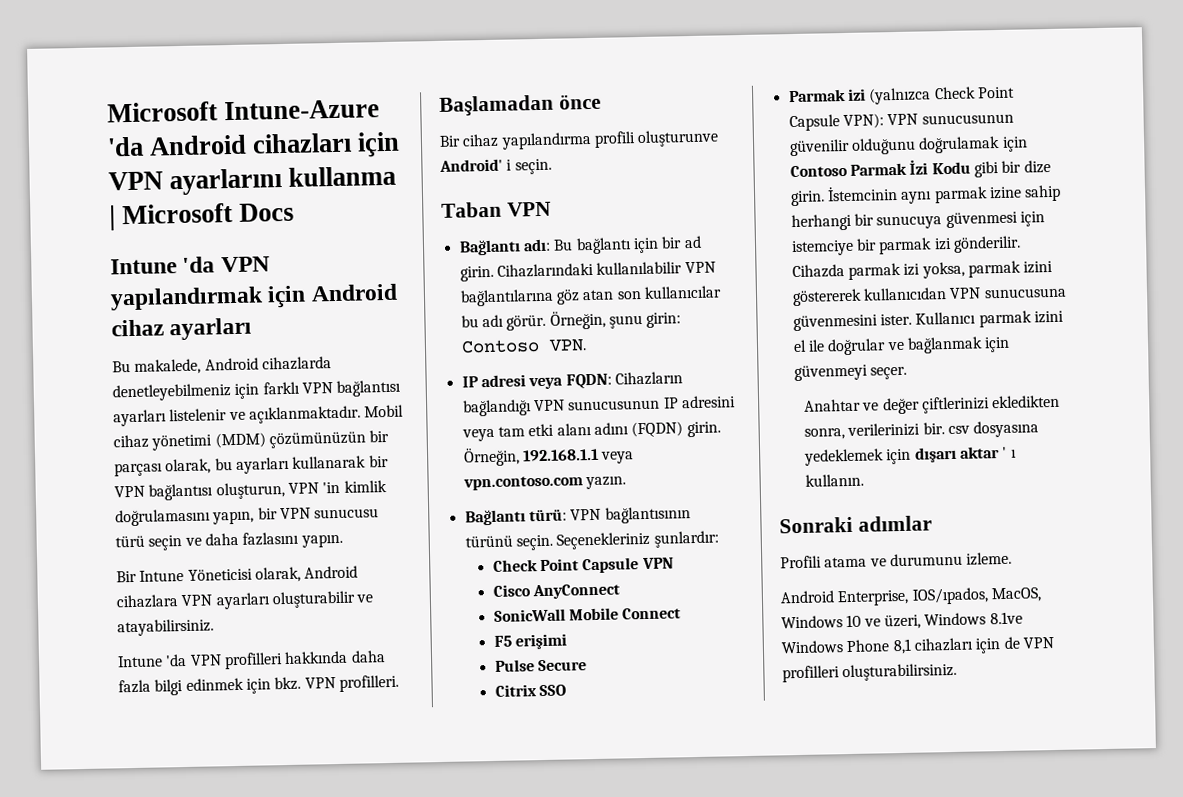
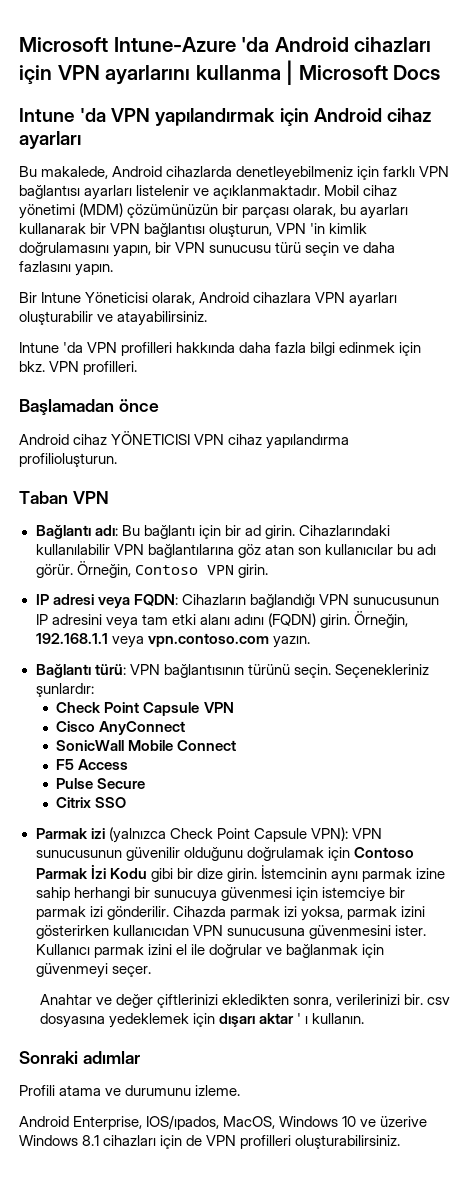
[439,129,720,150] [439,158,552,175] Bir cihaz yapılandırma profili oluşturunve Android' i seçin. -> [19,431,350,449] [19,453,117,467] Android cihaz YÖNETICISI VPN cihaz yapılandırma profilioluşturun.
[608,312,682,329] [460,339,587,354] şunu girin: Contoso VPN. -> [134,564,268,578] Contoso VPN girin.
[514,633,567,650] erişimi -> [78,759,129,770] Access
[791,288,862,307] göstererek -> [35,925,109,939] gösterirken
[883,611,1023,630] [781,638,912,655] üzeri, Windows 8.1ve Windows Phone 8,1 -> [380,1116,428,1127] [19,1135,100,1146] üzerive Windows 8.1

